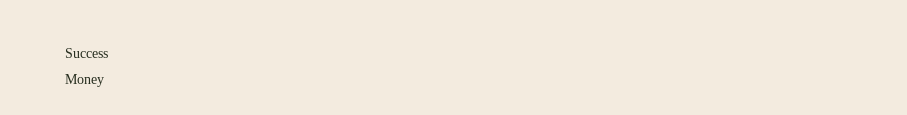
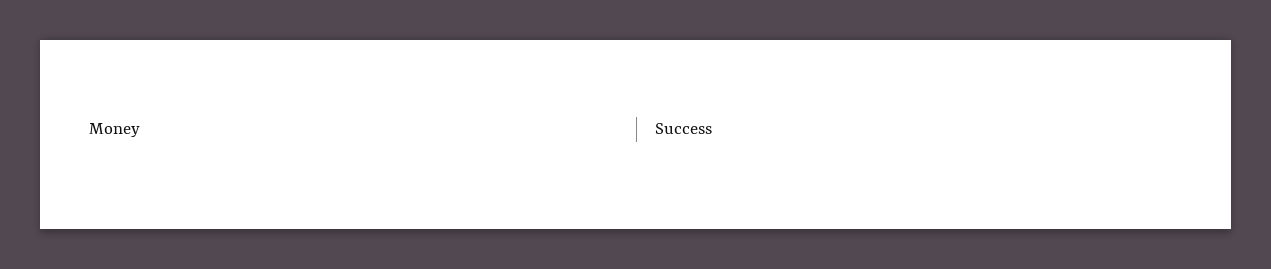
(65, 53) none -> [89,123,140,137] Money //
[65,74,104,87] // Money -> (712, 128) none

